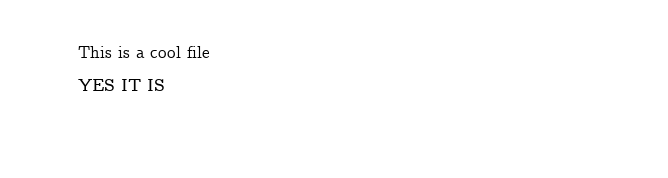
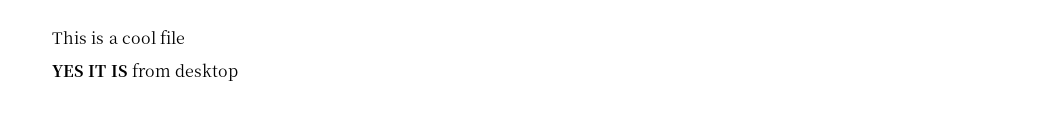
(165, 85) none -> [131,63,239,81] from desktop

